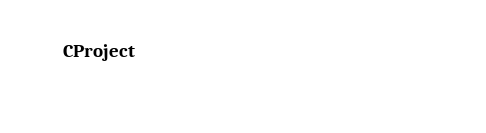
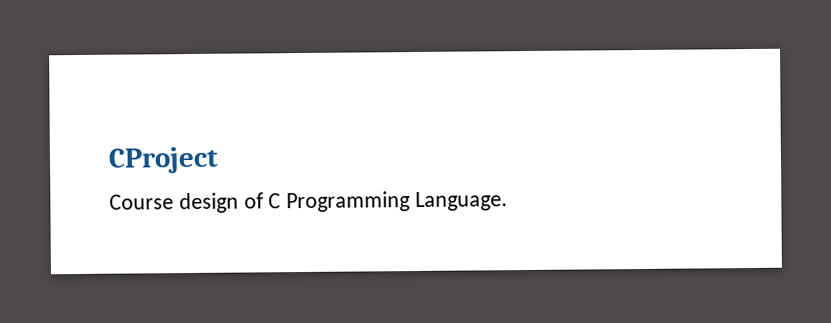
(135, 52) none -> [109,191,509,214] // Course design of C Programming Language.

